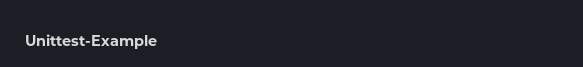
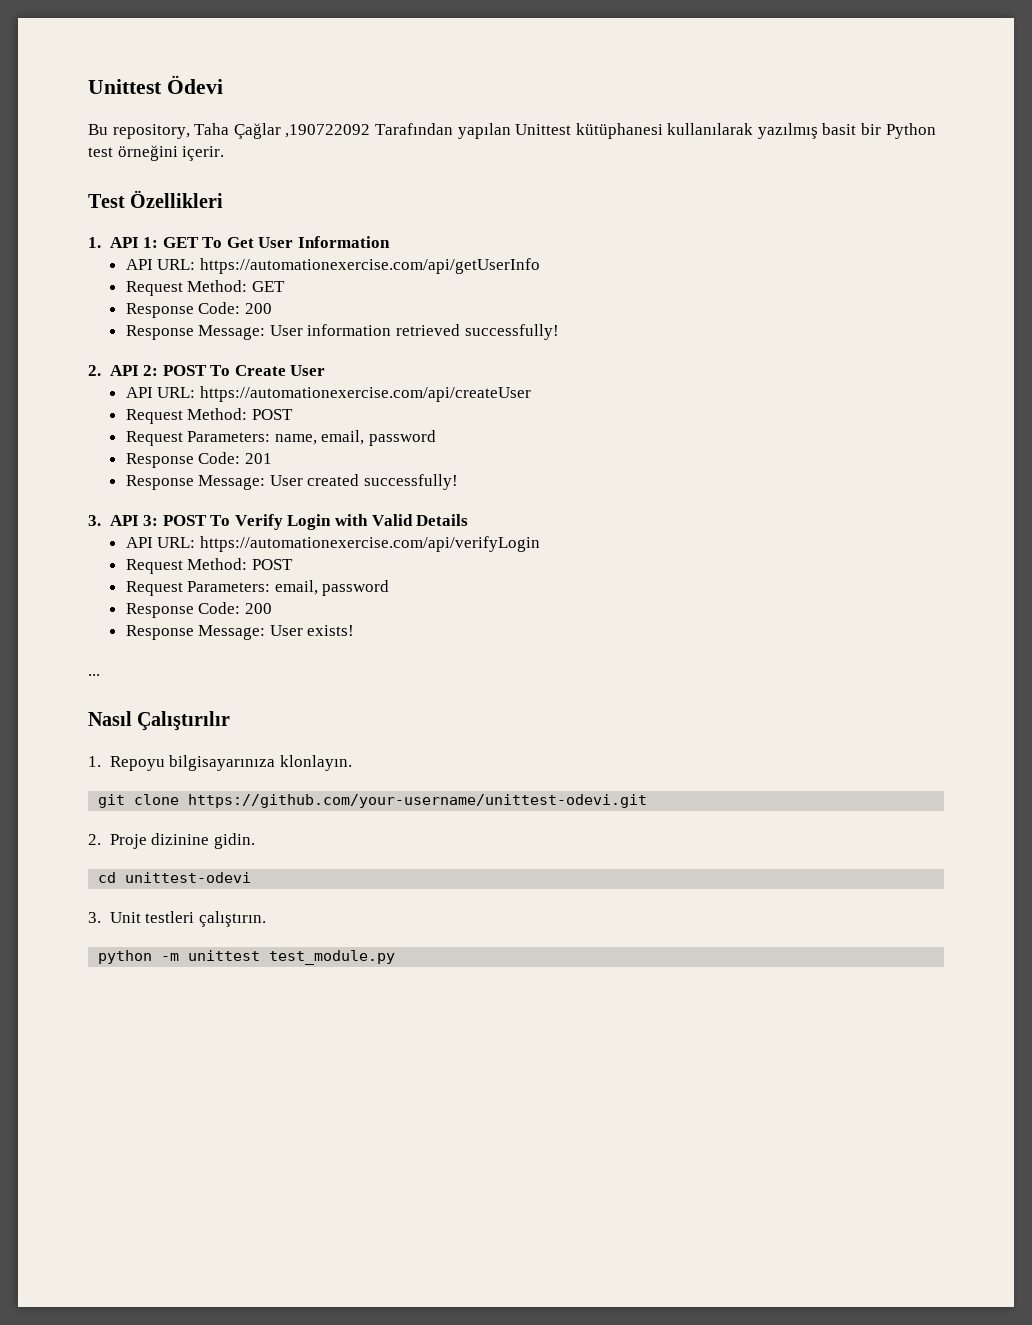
[25,34,157,49] Unittest-Example -> [88,75,223,94] [88,123,936,139] [88,145,225,161] [88,190,224,208] [88,236,391,248] [125,258,540,274] [125,280,285,296] [125,302,272,318] [125,324,559,340] [88,365,326,376] [125,386,531,402] [125,408,293,424] [125,430,436,446] [125,452,272,468] [125,474,458,490] [88,514,469,530] [125,536,540,552] [125,558,293,574] [125,580,390,596] [125,602,272,618] [125,625,355,640] [88,674,100,676] [88,711,231,731] [88,755,352,771] [98,794,648,808] [88,833,255,849] [98,872,252,883] [88,911,266,927] [98,950,396,965] Unittest Ödevi // Bu repository, Taha Çağlar ,190722092 Tarafından yapılan Unittest kütüphanesi kullanılarak yazılmış basit bir Python test örneğini içerir. // Test Özellikleri // 1. API 1: GET To Get User Information // API URL: https://automationexercise.com/api/getUserInfo // Request Method: GET // Response Code: 200 // Response Message: User information retrieved successfully! // 2. API 2: POST To Create User // API URL: https://automationexercise.com/api/createUser // Request Method: POST // Request Parameters: name, email, password // Response Code: 201 // Response Message: User created successfully! // 3. API 3: POST To Verify Login with Valid Details // API URL: https://automationexercise.com/api/verifyLogin // Request Method: POST // Request Parameters: email, password // Response Code: 200 // Response Message: User exists! // ... // Nasıl Çalıştırılır // 1. Repoyu bilgisayarınıza klonlayın. // git clone https://github.com/your-username/unittest-odevi.git // 2. Proje dizinine gidin. // cd unittest-odevi // 3. Unit testleri çalıştırın. // python -m unittest test_module.py

